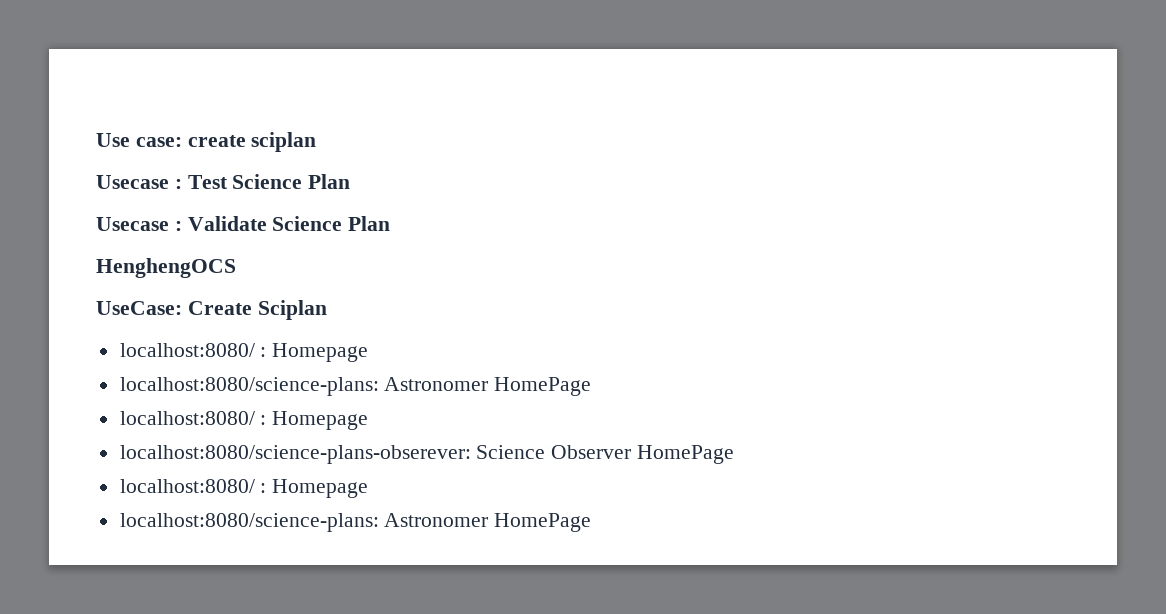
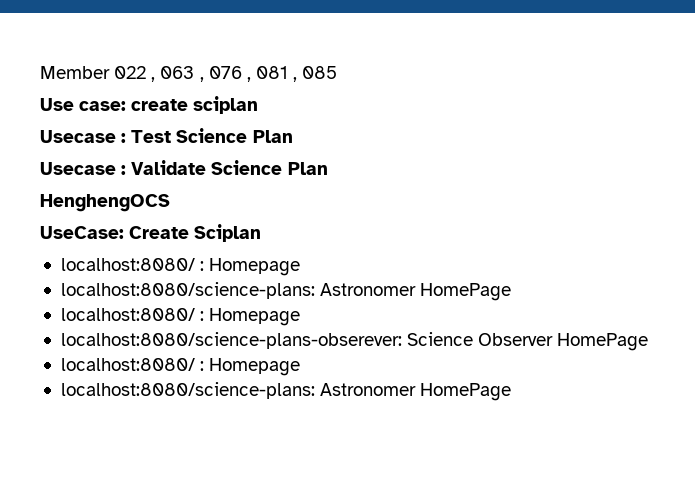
(96, 140) none -> [40,66,338,82] Member 022 , 063 , 076 , 081 , 085 //

